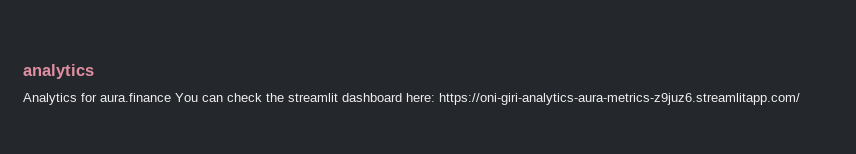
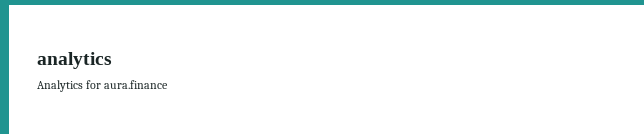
[175,93,800,105] You can check the streamlit dashboard here: https://oni-giri-analytics-aura-metrics-z9juz6.streamlitapp.com/ -> (169, 84) none

